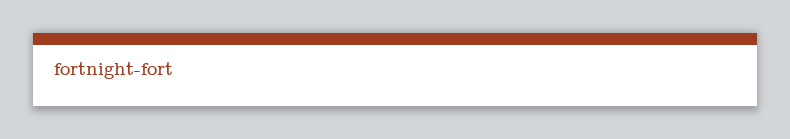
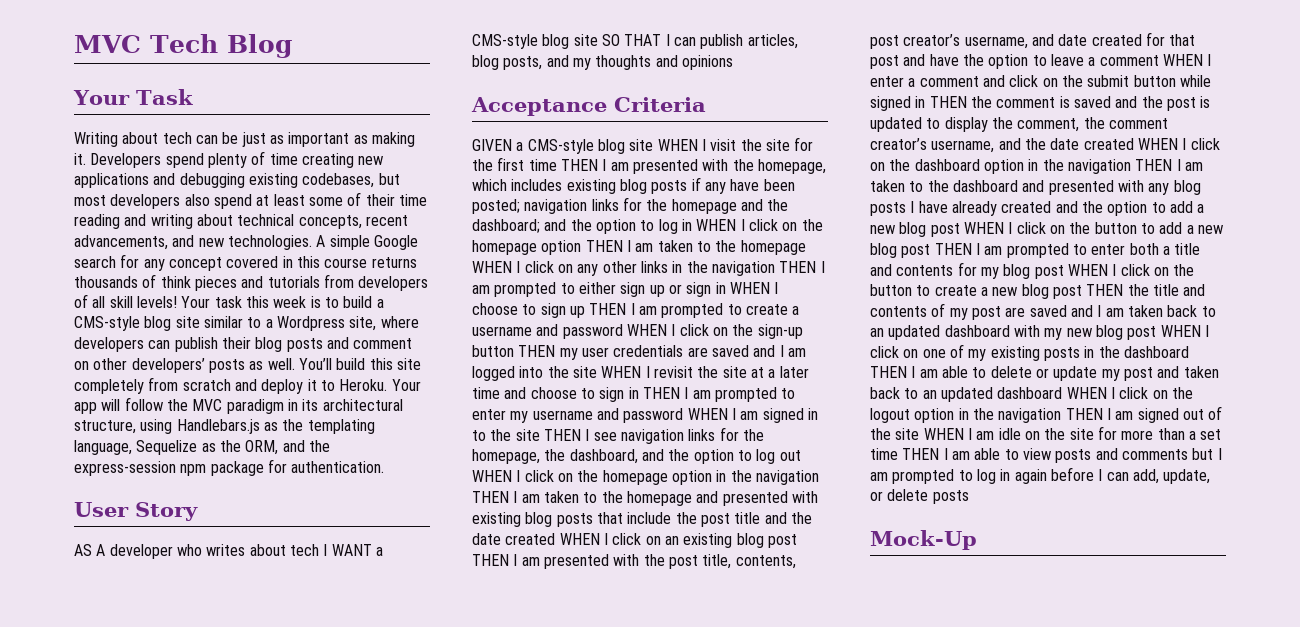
[54,62,173,79] fortnight-fort -> [74,34,292,58] [73,89,193,105] [74,132,415,147] [74,151,384,168] [74,173,400,188] [74,192,427,209] [74,214,408,229] [74,235,418,250] [74,254,417,271] [74,274,429,291] [74,294,384,308] [74,316,419,331] [74,337,413,352] [74,358,421,373] [74,377,421,394] [74,397,403,414] [74,419,375,434] [74,440,330,455] [74,459,385,476] [74,502,198,521] [74,544,383,559] [472,34,798,49] [472,55,733,70] [471,97,706,116] [472,137,814,154] [472,157,826,174] [472,177,795,194] [472,197,789,214] [472,219,823,234] [472,240,806,255] [472,261,825,276] [472,282,779,297] [472,303,800,318] [472,324,803,339] [472,345,806,360] [472,366,809,381] [472,387,796,402] [472,408,818,423] [472,427,764,444] [472,449,801,464] [472,470,819,485] [472,491,818,506] [472,512,812,527] [472,533,797,548] [472,554,796,569] [870,32,1196,49] [870,54,1212,69] [870,75,1211,87] [870,96,1211,111] [870,117,1168,132] [870,138,1220,153] [870,159,1203,174] [870,180,1201,195] [870,201,1205,216] [870,222,1223,237] [870,243,1201,258] [870,262,1195,279] [870,284,1206,299] [870,303,1216,320] [870,325,1209,340] [870,344,1189,361] [870,366,1219,381] [870,387,1193,402] [870,406,1223,423] [870,426,1222,440] [870,448,1222,463] [870,467,1211,484] [870,489,969,504] [870,530,977,550] MVC Tech Blog // Your Task // Writing about tech can be just as important as making it. Developers spend plenty of time creating new applications and debugging existing codebases, but most developers also spend at least some of their time reading and writing about technical concepts, recent advancements, and new technologies. A simple Google search for any concept covered in this course returns thousands of think pieces and tutorials from developers of all skill levels! Your task this week is to build a CMS-style blog site similar to a Wordpress site, where developers can publish their blog posts and comment on other developers’ posts as well. You’ll build this site completely from scratch and deploy it to Heroku. Your app will follow the MVC paradigm in its architectural structure, using Handlebars.js as the templating language, Sequelize as the ORM, and the express-session npm package for authentication. // User Story // AS A developer who writes about tech I WANT a CMS-style blog site SO THAT I can publish articles, blog posts, and my thoughts and opinions // Acceptance Criteria // GIVEN a CMS-style blog site WHEN I visit the site for the first time THEN I am presented with the homepage, which includes existing blog posts if any have been posted; navigation links for the homepage and the dashboard; and the option to log in WHEN I click on the homepage option THEN I am taken to the homepage WHEN I click on any other links in the navigation THEN I am prompted to either sign up or sign in WHEN I choose to sign up THEN I am prompted to create a username and password WHEN I click on the sign-up button THEN my user credentials are saved and I am logged into the site WHEN I revisit the site at a later time and choose to sign in THEN I am prompted to enter my username and password WHEN I am signed in to the site THEN I see navigation links for the homepage, the dashboard, and the option to log out WHEN I click on the homepage option in the navigation THEN I am taken to the homepage and presented with existing blog posts that include the post title and the date created WHEN I click on an existing blog post THEN I am presented with the post title, contents, post creator’s username, and date created for that post and have the option to leave a comment WHEN I enter a comment and click on the submit button while signed in THEN the comment is saved and the post is updated to display the comment, the comment creator’s username, and the date created WHEN I click on the dashboard option in the navigation THEN I am taken to the dashboard and presented with any blog posts I have already created and the option to add a new blog post WHEN I click on the button to add a new blog post THEN I am prompted to enter both a title and contents for my blog post WHEN I click on the button to create a new blog post THEN the title and contents of my post are saved and I am taken back to an updated dashboard with my new blog post WHEN I click on one of my existing posts in the dashboard THEN I am able to delete or update my post and taken back to an updated dashboard WHEN I click on the logout option in the navigation THEN I am signed out of the site WHEN I am idle on the site for more than a set time THEN I am able to view posts and comments but I am prompted to log in again before I can add, update, or delete posts // Mock-Up

